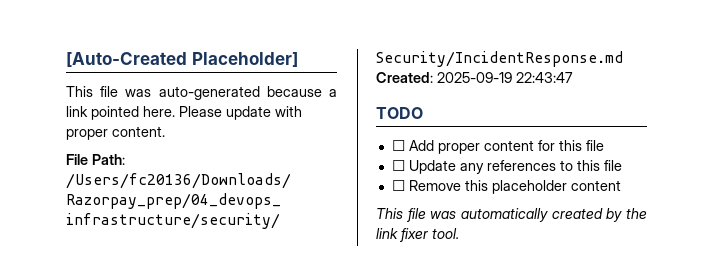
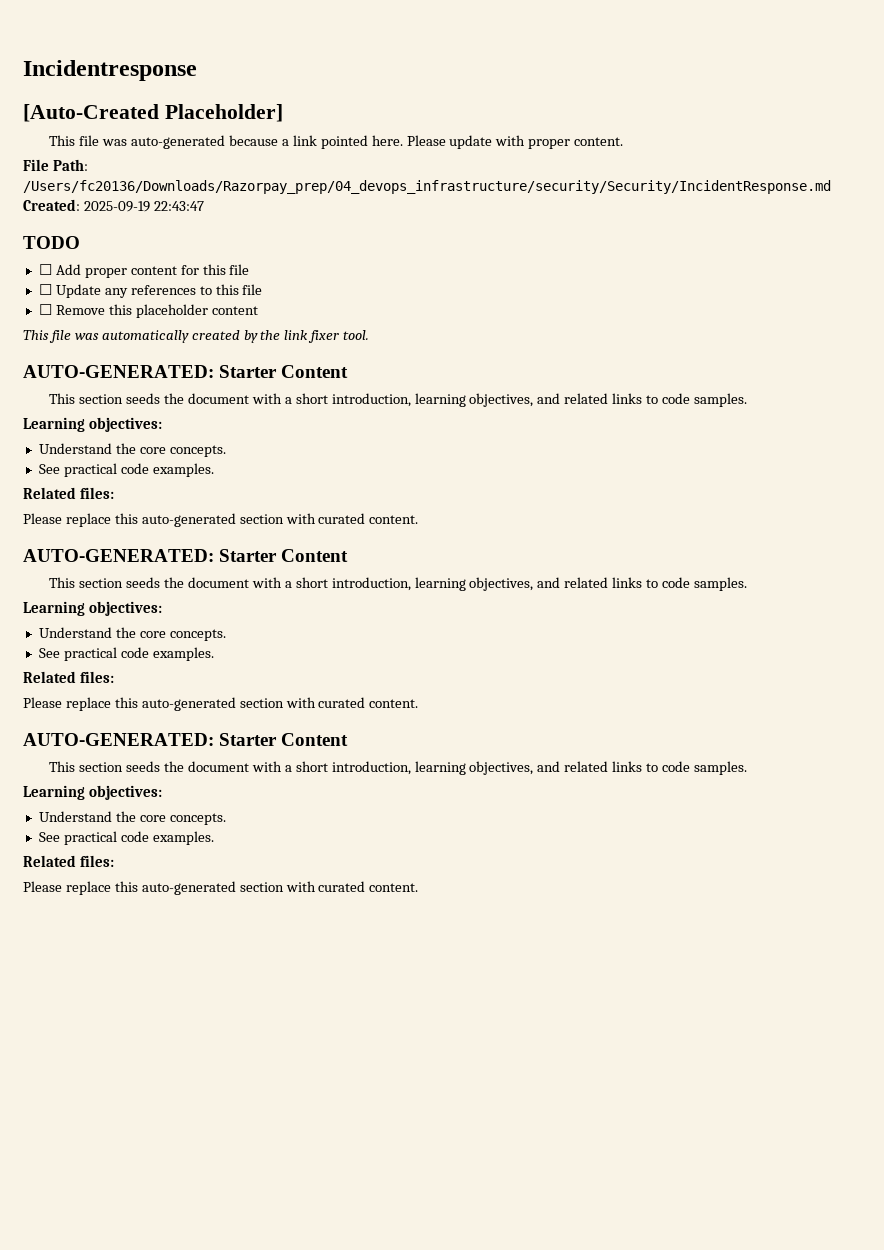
(66, 59) none -> [23,60,197,81] Incidentresponse //
(459, 233) none -> [23,365,349,378] [49,393,747,407] [23,417,162,432] [38,443,226,457] [38,463,214,477] [23,487,114,499] [23,513,419,527] [23,549,349,562] [49,577,747,591] [23,601,162,616] [38,627,226,641] [38,647,214,661] [23,671,114,683] [23,697,419,711] [23,733,349,746] [49,761,747,775] [23,785,162,800] [38,811,226,825] [38,831,214,845] [23,855,114,867] [23,881,419,895] // AUTO-GENERATED: Starter Content // This section seeds the document with a short introduction, learning objectives, and related links to code samples. // Learning objectives: // Understand the core concepts. // See practical code examples. // Related files: // Please replace this auto-generated section with curated content. // AUTO-GENERATED: Starter Content // This section seeds the document with a short introduction, learning objectives, and related links to code samples. // Learning objectives: // Understand the core concepts. // See practical code examples. // Related files: // Please replace this auto-generated section with curated content. // AUTO-GENERATED: Starter Content // This section seeds the document with a short introduction, learning objectives, and related links to code samples. // Learning objectives: // Understand the core concepts. // See practical code examples. // Related files: // Please replace this auto-generated section with curated content.

